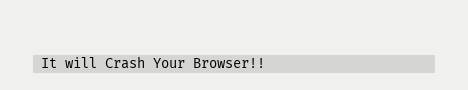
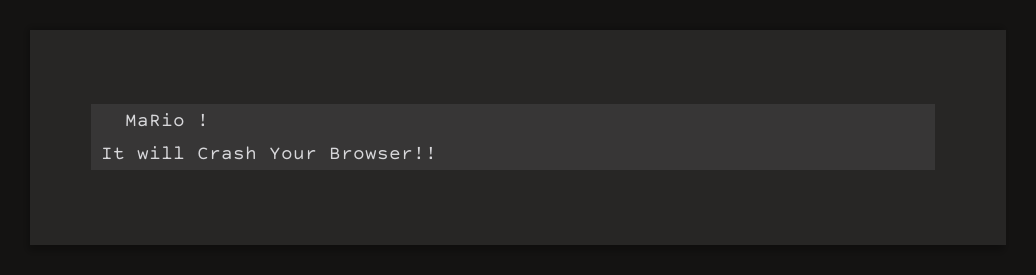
(41, 63) none -> [124,113,209,127] MaRio ! //

